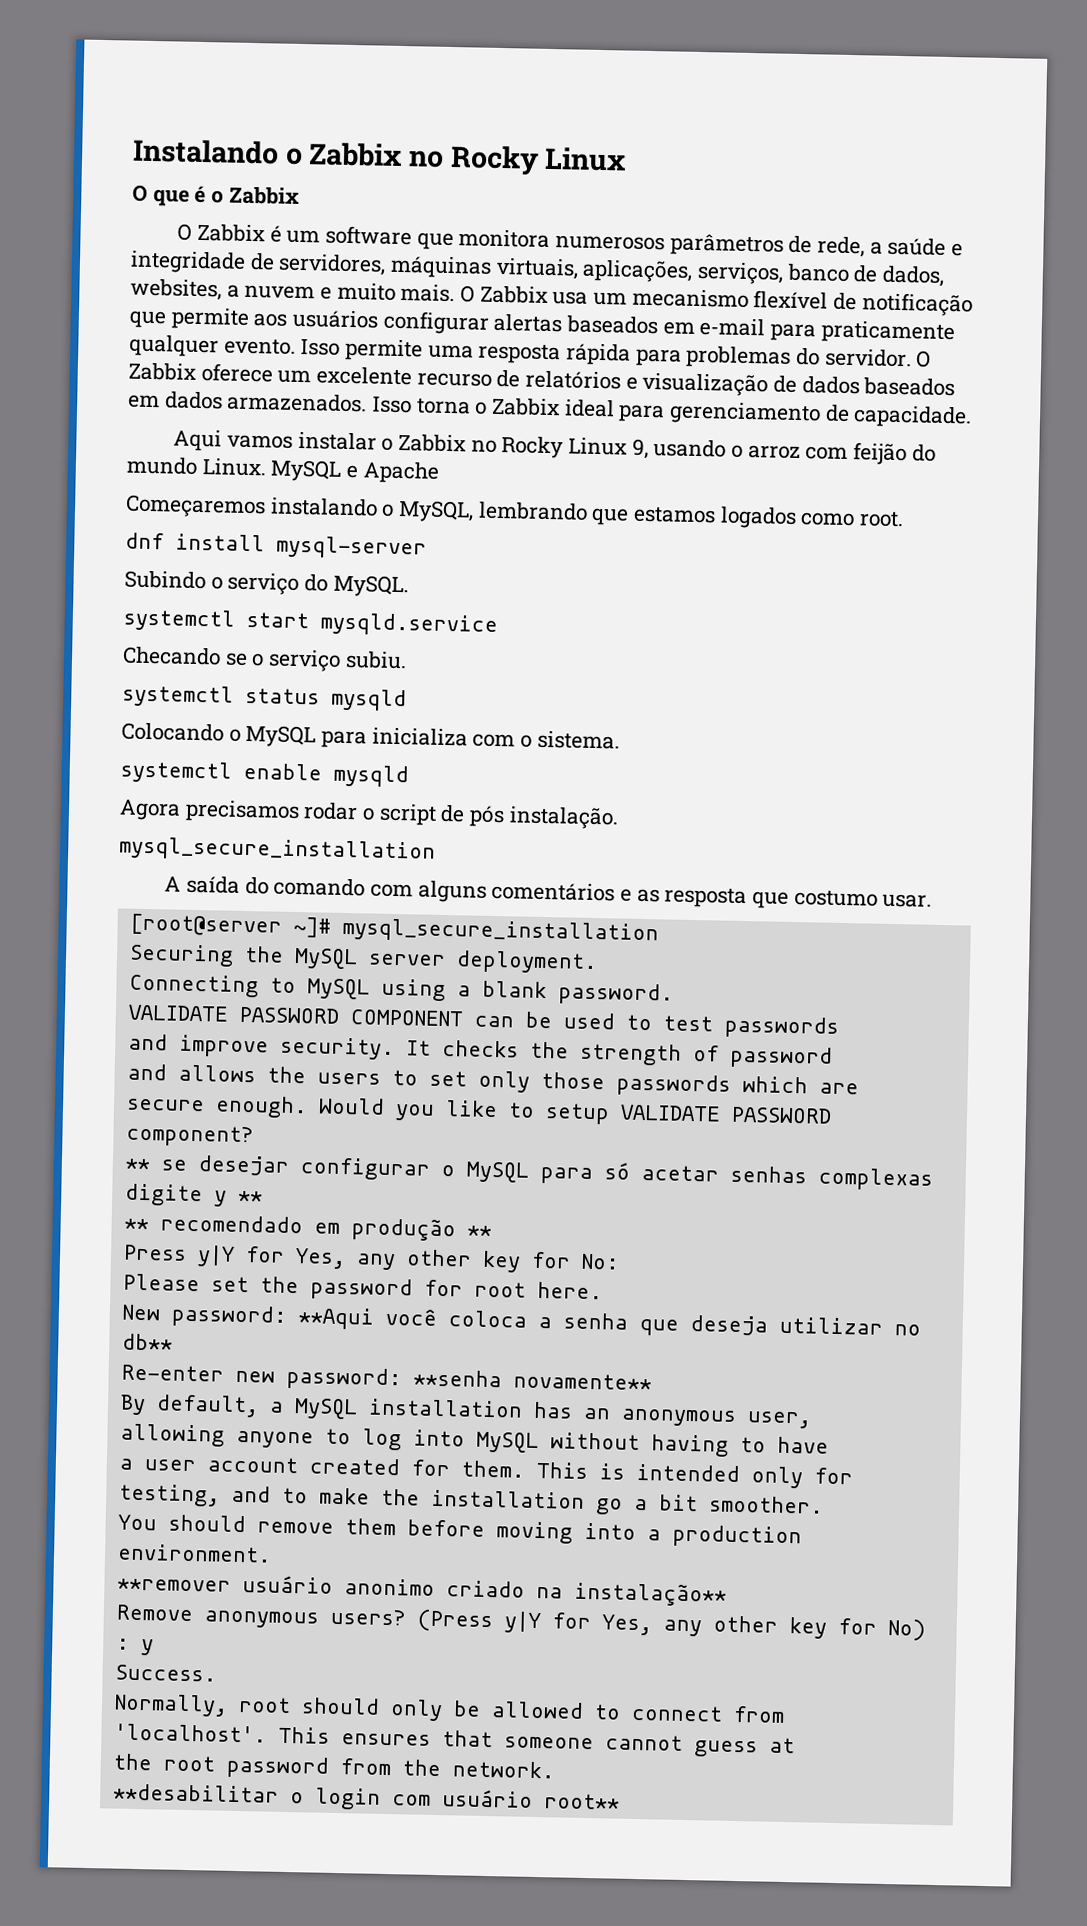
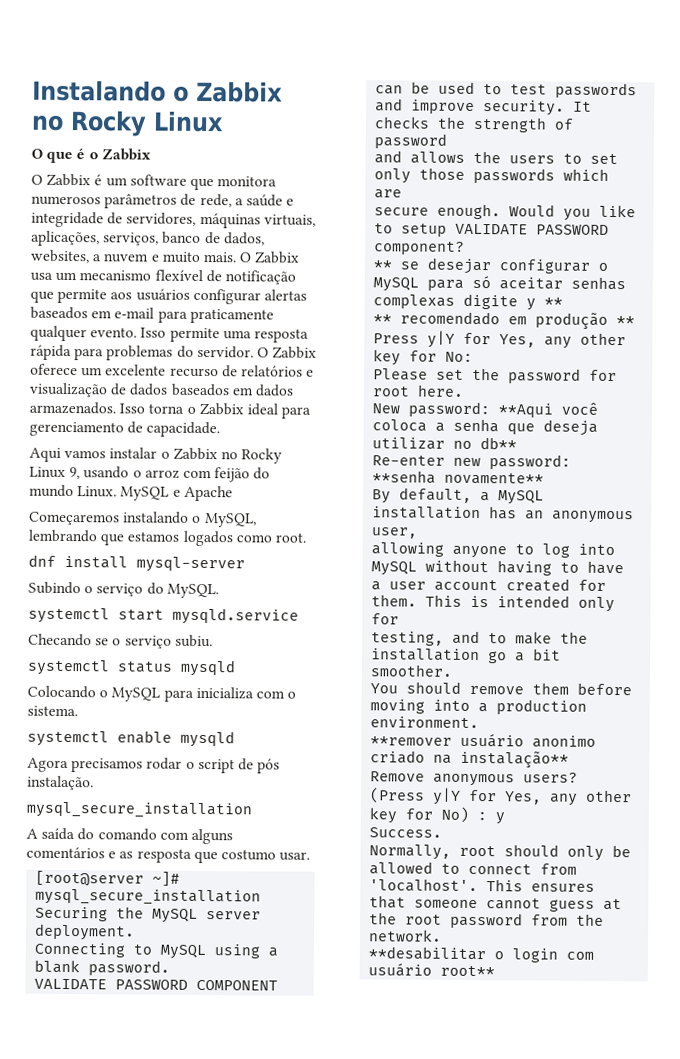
[640,1164,719,1182] acetar -> [499,277,564,290] aceitar

